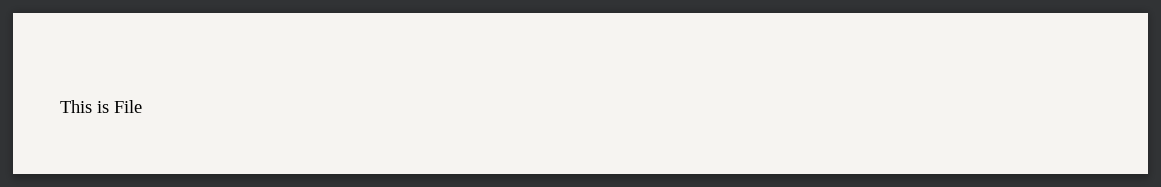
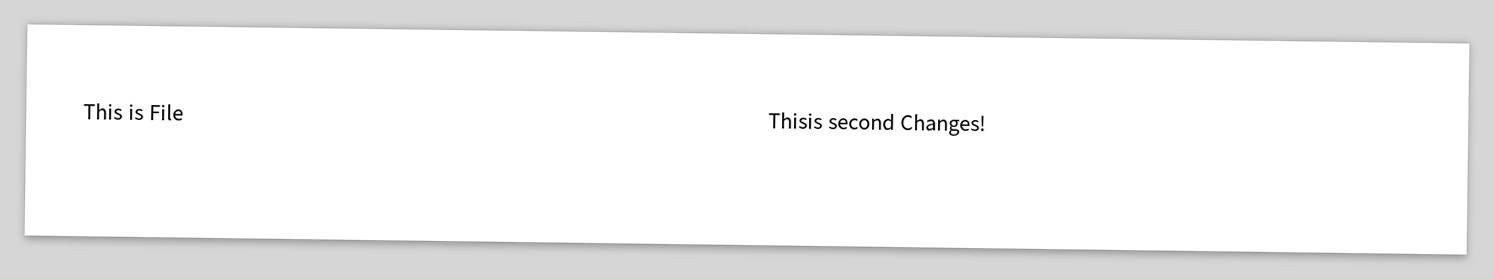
(142, 106) none -> [768,112,988,137] // Thisis second Changes!

